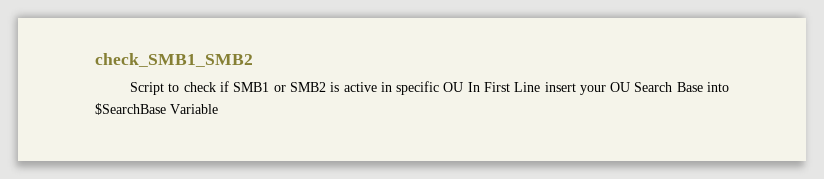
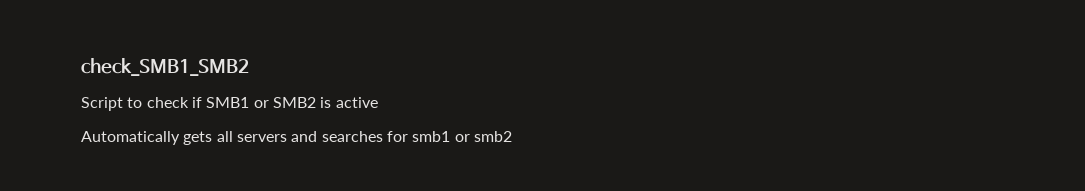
[380,81,730,95] [95,103,218,115] in specific OU In First Line insert your OU Search Base into $SearchBase Variable -> [81,131,512,145] // Automatically gets all servers and searches for smb1 or smb2

